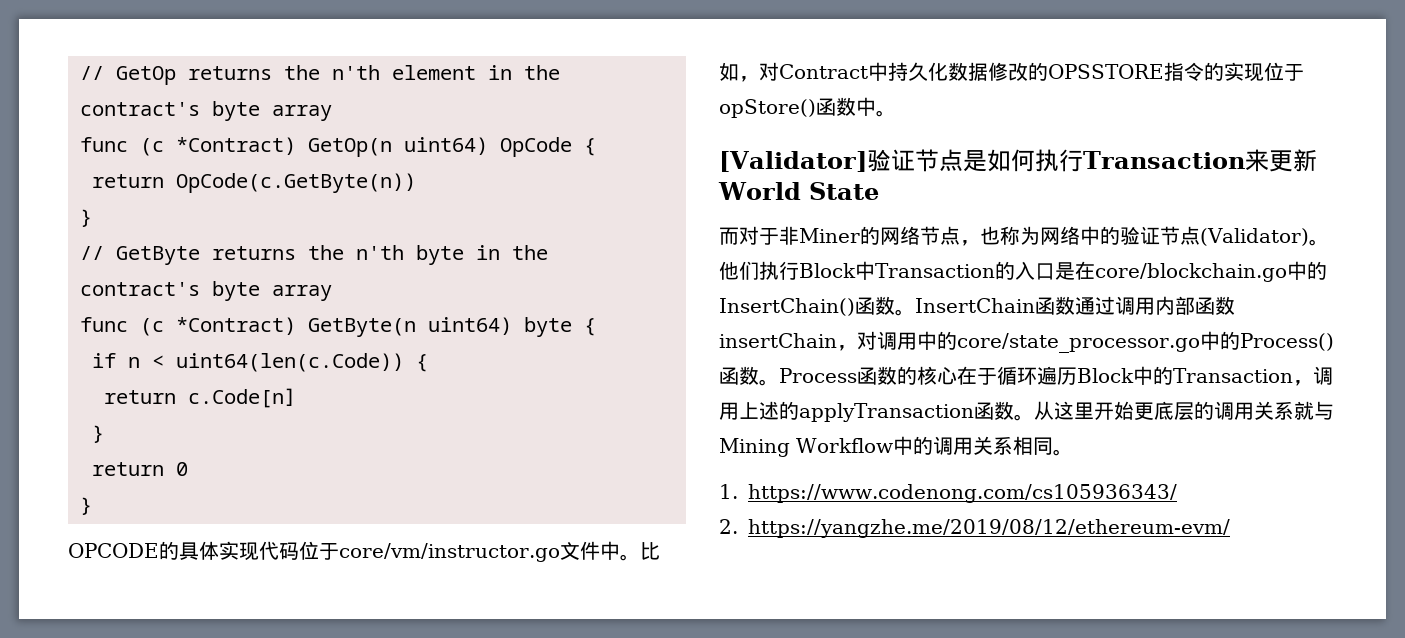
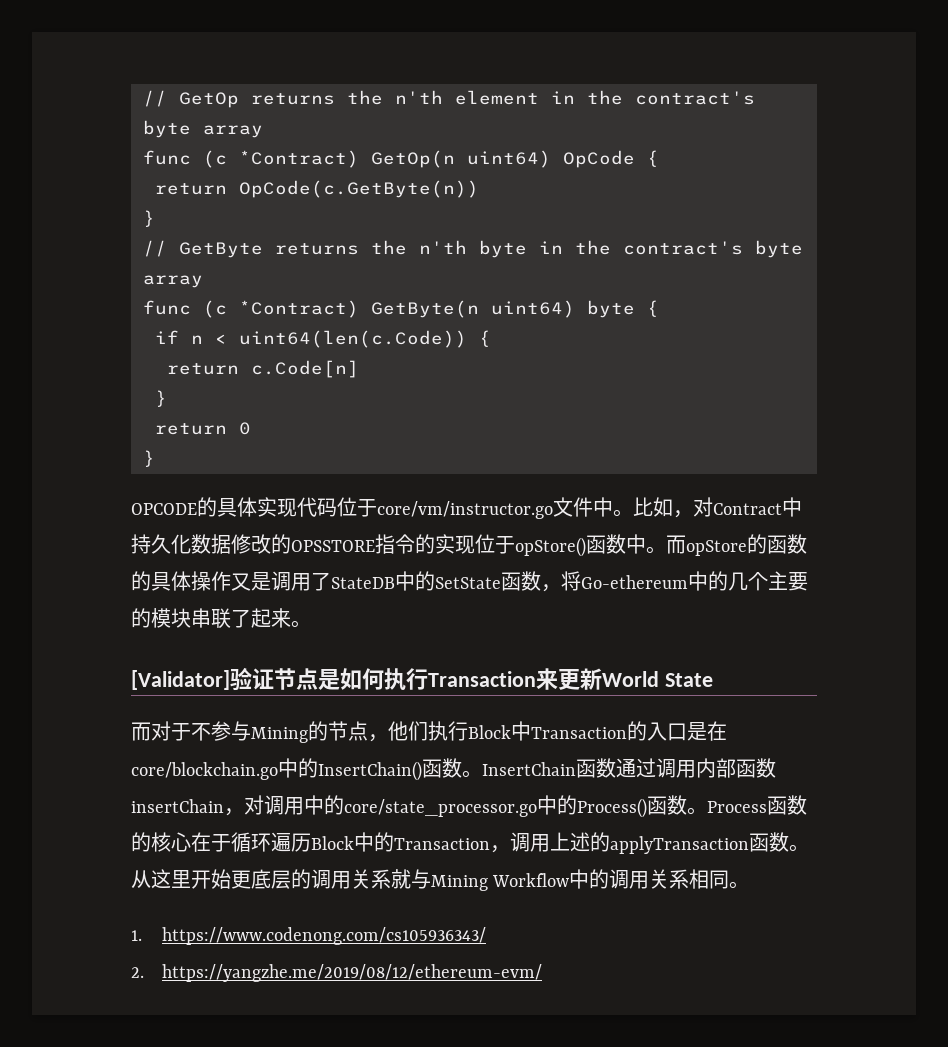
(896, 113) none -> [666,534,807,556] [131,571,808,592] [131,608,311,629] 而opStore的函数的具体操作又是调用了StateDB中的SetState函数，将Go-ethereum中的几个主要的模块串联了起来。
[779,226,1329,246] 非Miner的网络节点，也称为网络中的验证节点(Validator)。 -> [191,721,388,743] 不参与Mining的节点，

